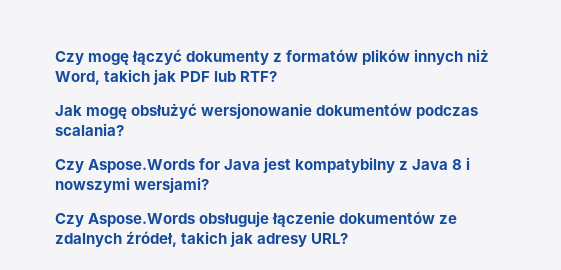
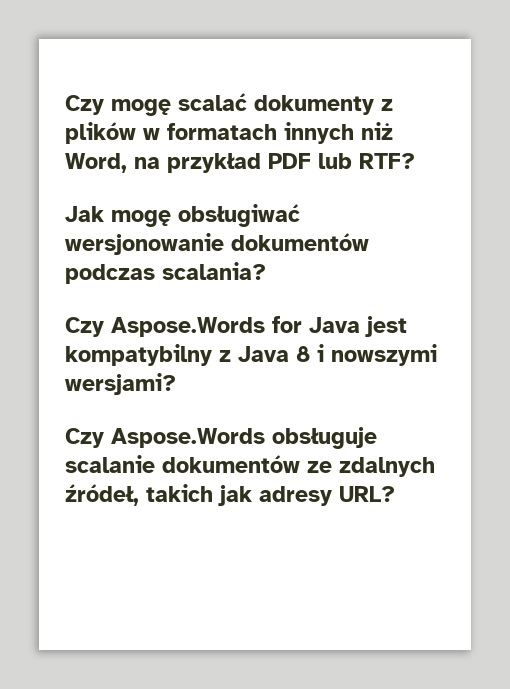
[132,49,183,65] łączyć -> [178,93,247,111] scalać
[286,49,411,65] formatów plików -> [65,122,277,144] plików w formatach
[104,69,177,85] takich jak -> [134,153,261,173] na przykład
[131,103,198,119] obsłużyć -> [178,204,300,227] obsługiwać
[272,211,336,227] łączenie -> [65,455,155,473] scalanie

